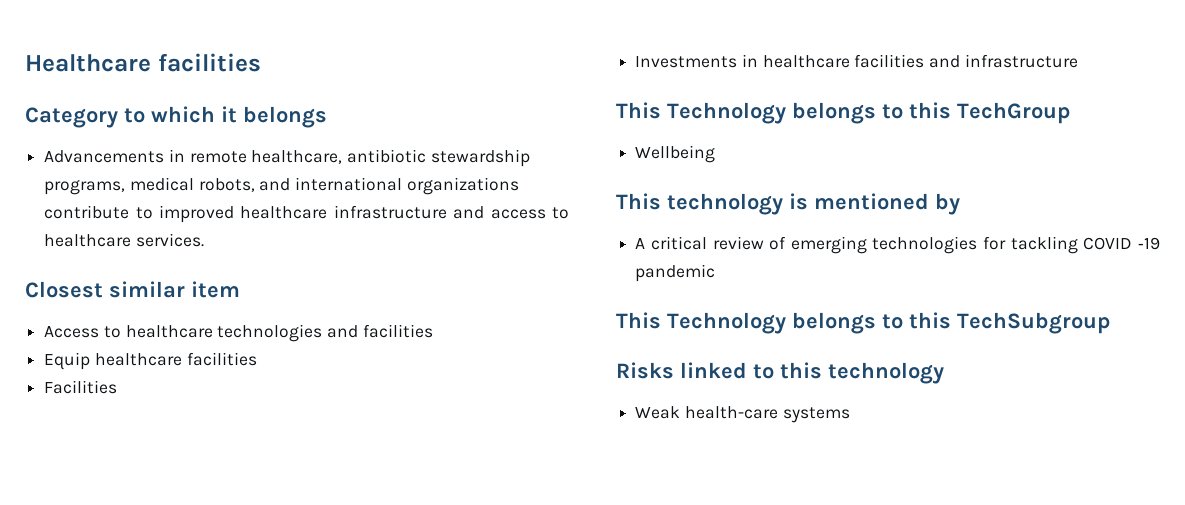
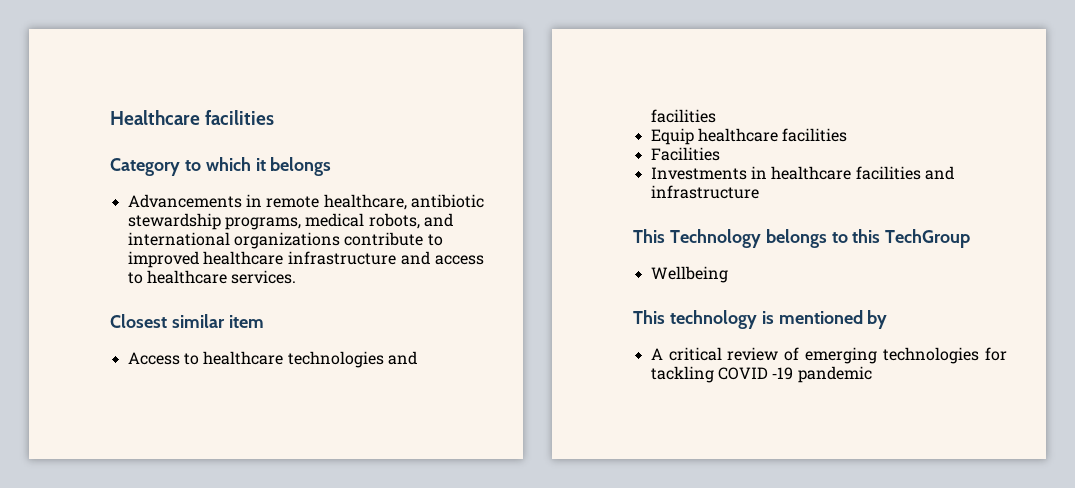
[616,312,1110,334] [616,362,944,384] [635,406,850,423] // This Technology belongs to this TechSubgroup // Risks linked to this technology // Weak health-care systems -> (872, 374) none

